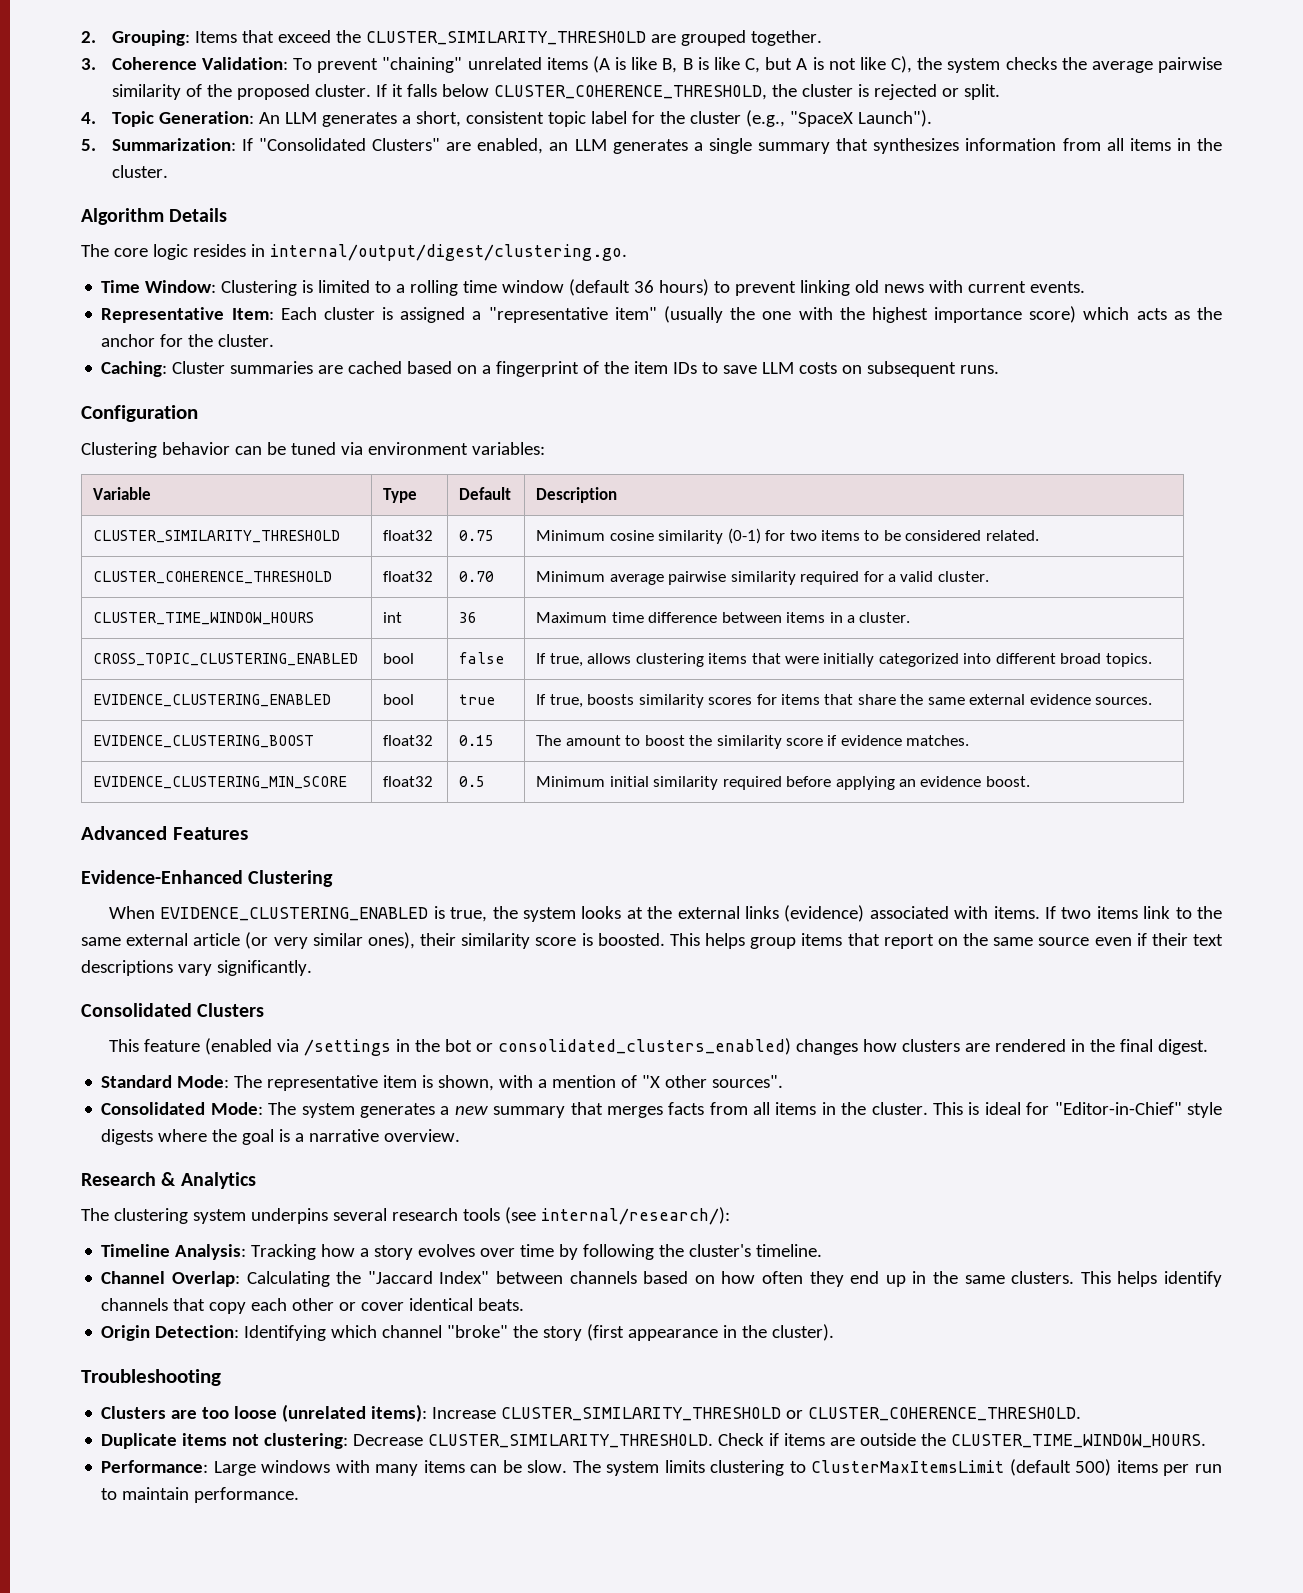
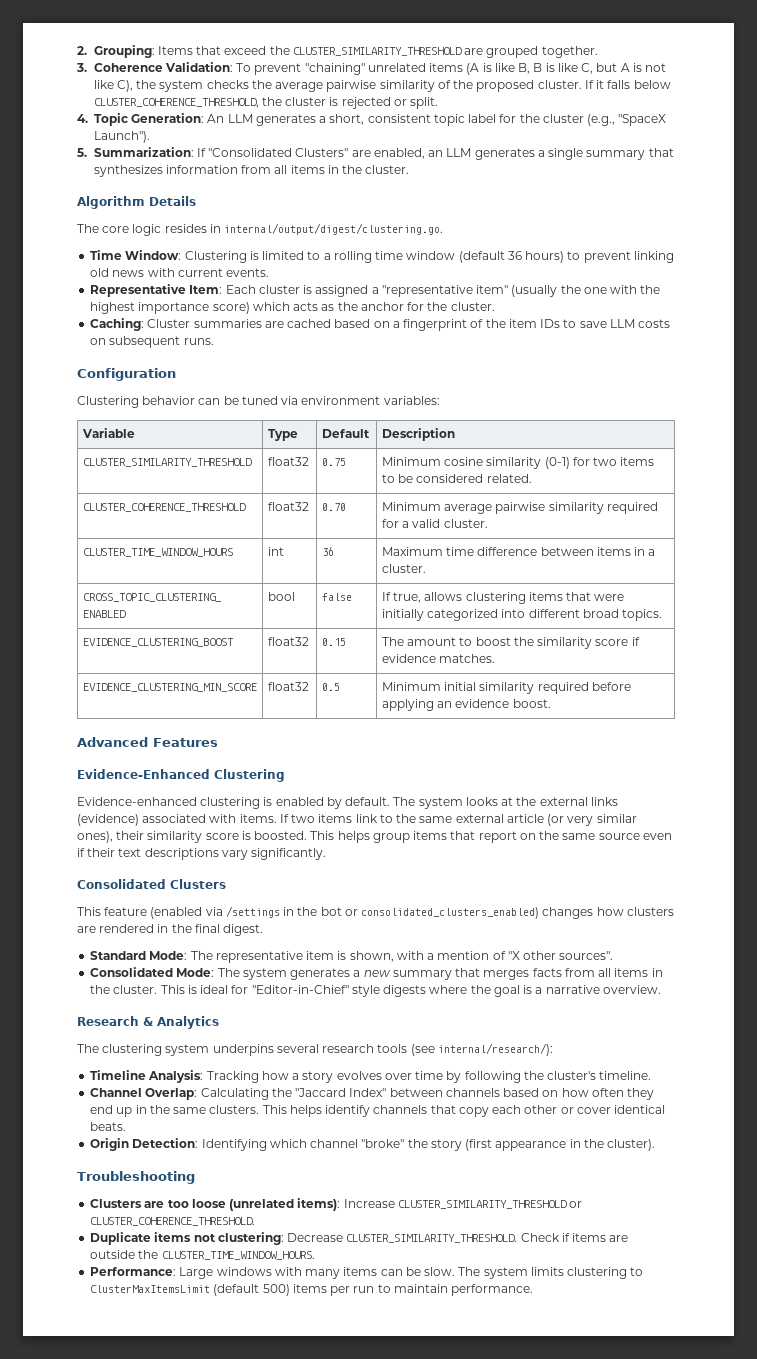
[93,694,332,707] [383,694,415,705] [459,694,496,705] [536,694,1153,708] // EVIDENCE_CLUSTERING_ENABLED | bool | true | If true, boosts similarity scores for items that share the same external evidence sources. -> (663, 615) none
[109,906,518,922] When EVIDENCE_CLUSTERING_ENABLED is true, the -> [77,797,416,809] Evidence-enhanced clustering is enabled by default. The

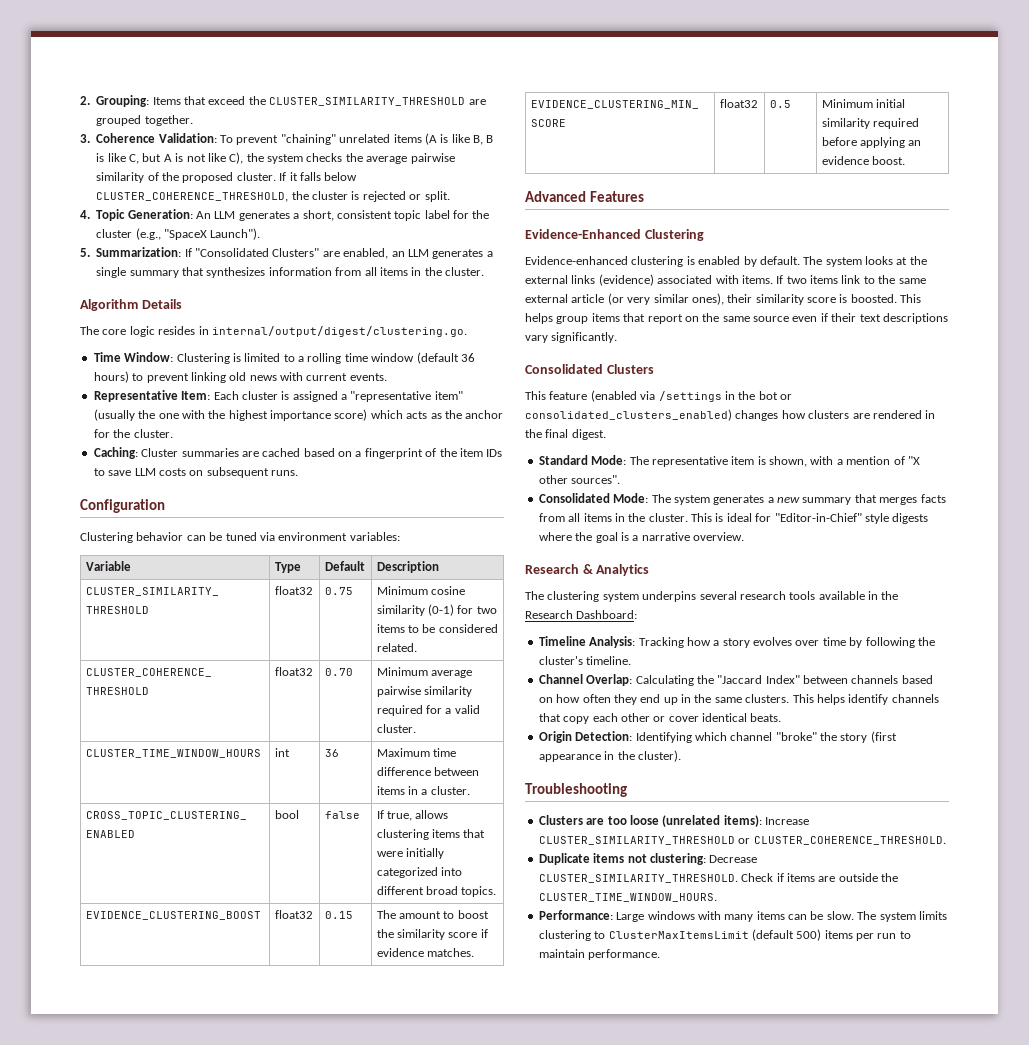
[410,1043,553,1056] (see internal/research/): -> [818,591,899,600] [525,610,638,619] available in the Research Dashboard:

